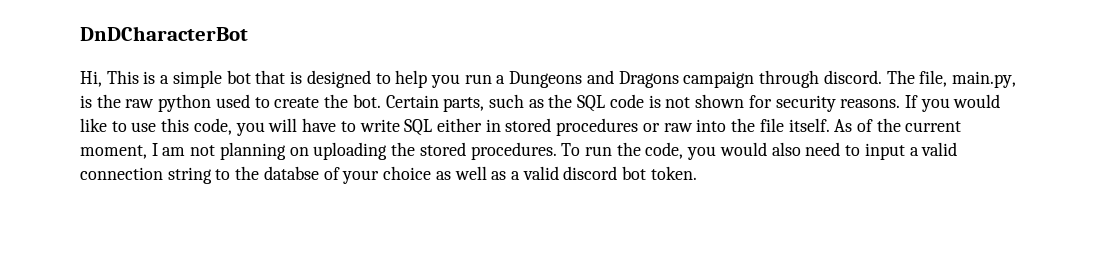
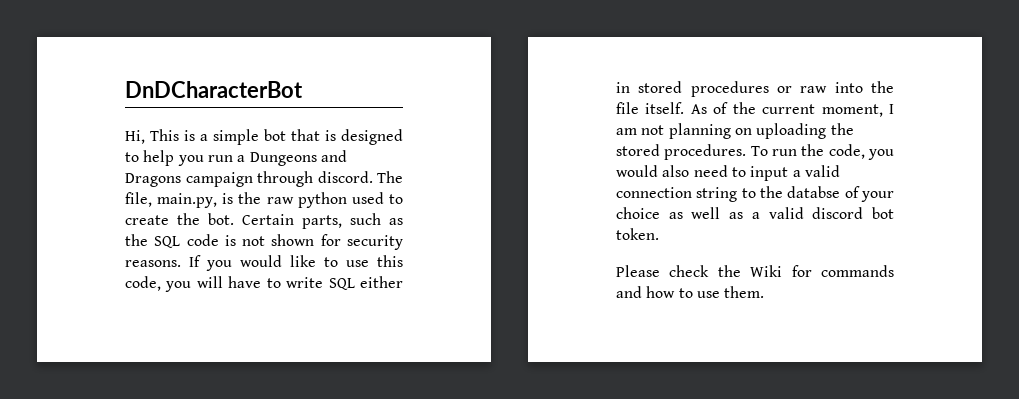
(697, 173) none -> [616,265,894,277] [616,286,765,298] // Please check the Wiki for commands and how to use them.

